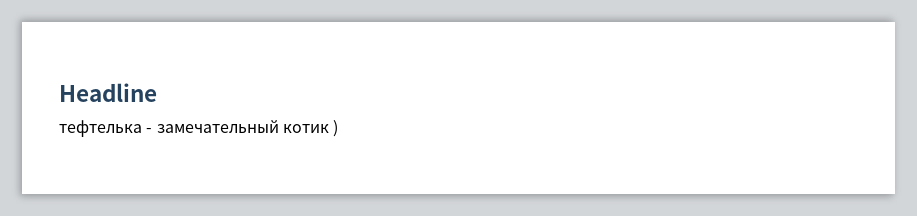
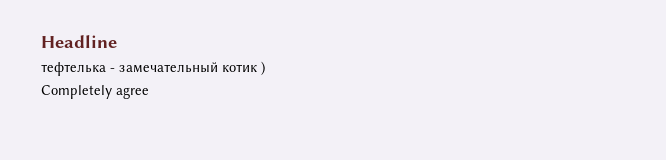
(339, 128) none -> [41,85,149,99] // Completely agree

